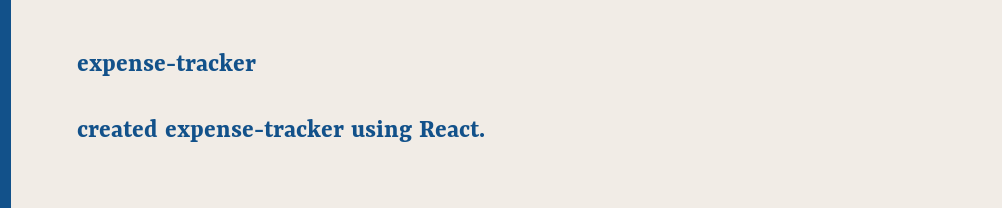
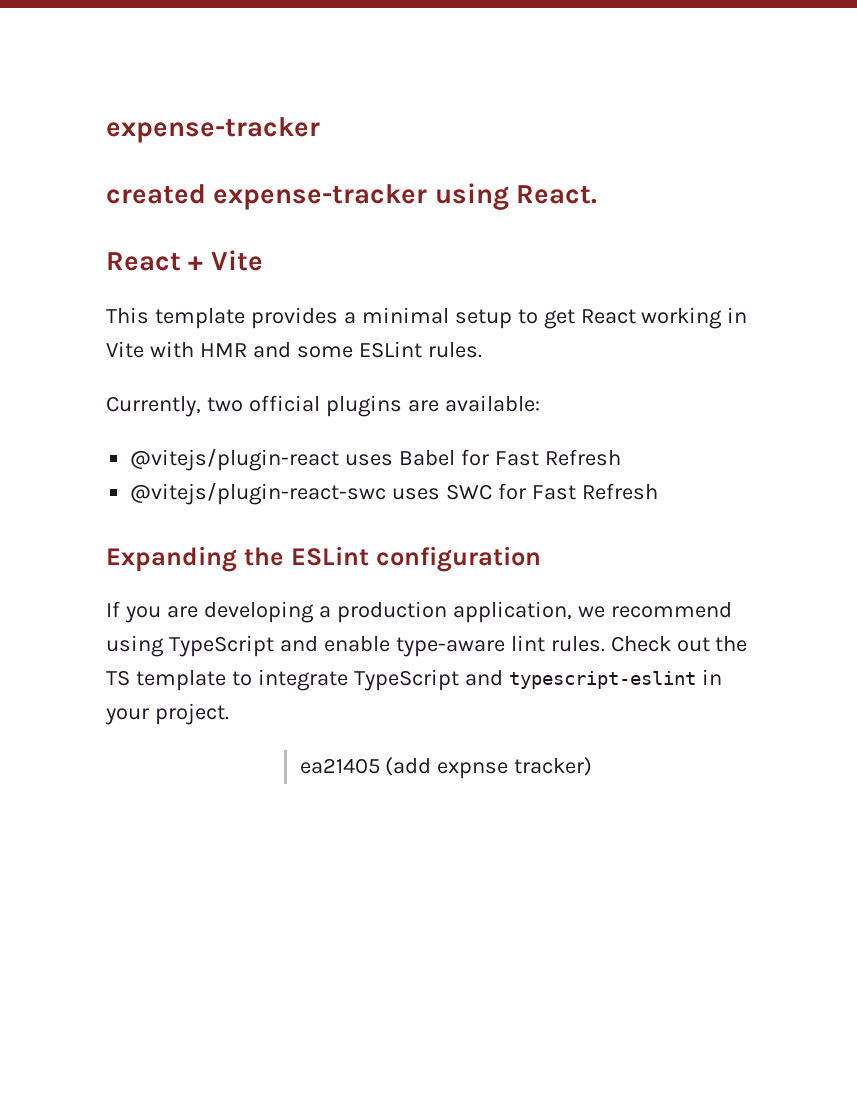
(486, 129) none -> [106,250,263,271] [106,307,748,329] [106,341,482,358] [106,395,540,417] [130,448,621,471] [130,482,658,505] [106,546,541,572] [106,601,732,623] [106,635,748,657] [106,669,722,691] [105,703,229,725] [299,757,593,779] // React + Vite // This template provides a minimal setup to get React working in Vite with HMR and some ESLint rules. // Currently, two official plugins are available: // @vitejs/plugin-react uses Babel for Fast Refresh // @vitejs/plugin-react-swc uses SWC for Fast Refresh // Expanding the ESLint configuration // If you are developing a production application, we recommend using TypeScript and enable type-aware lint rules. Check out the TS template to integrate TypeScript and typescript-eslint in your project. // ea21405 (add expnse tracker)

